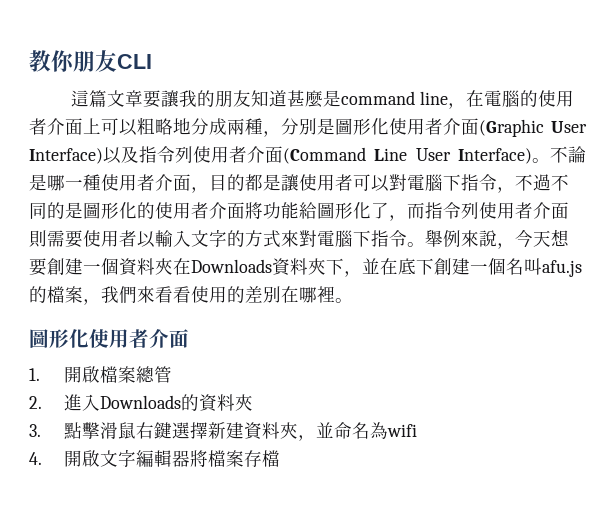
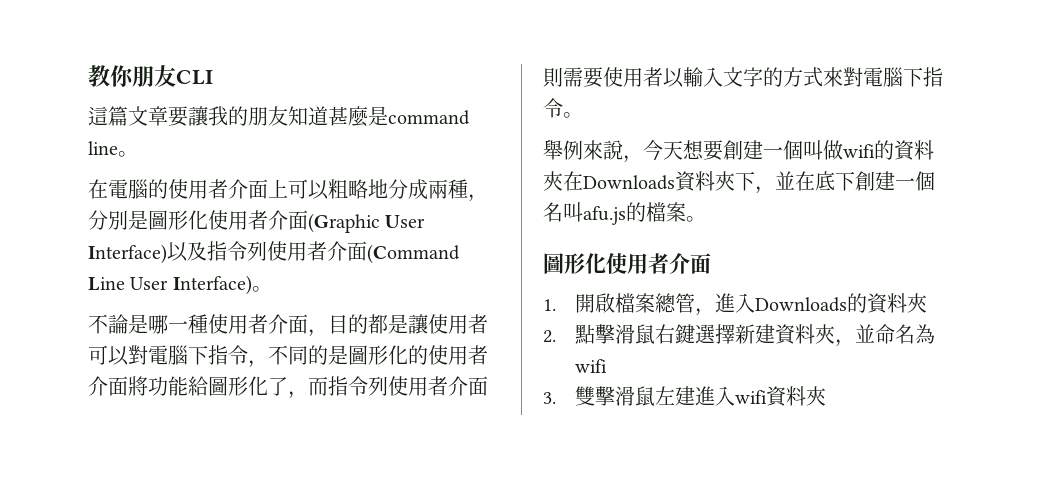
[447,103,466,109] ， -> [118,151,138,157] 。 //
(551, 160) none -> (272, 289) //
[533,174,569,191] 過不 -> (288, 355) none
(425, 244) none -> (583, 115) //
(119, 266) none -> [803,140,894,160] 叫做wifi的
[83,286,335,305] ，我們來看看使用的差別在哪裡 -> (686, 212) none
[29,396,42,409] // 2. -> [694,308,715,316] ，
[29,424,41,437] 3. -> [543,330,556,343] 2.
[29,449,280,467] 4.開啟文字編輯器將檔案存檔 -> [543,386,826,407] 3.雙擊滑鼠左建進入wifi資料夾

